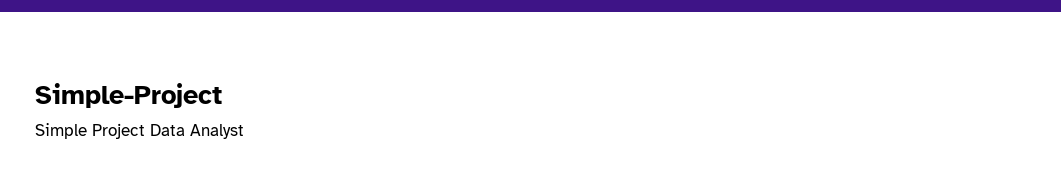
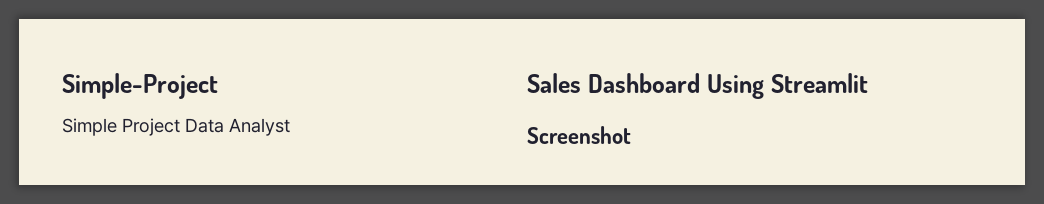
(244, 131) none -> [527,73,868,99] [527,126,631,144] // Sales Dashboard Using Streamlit // Screenshot

